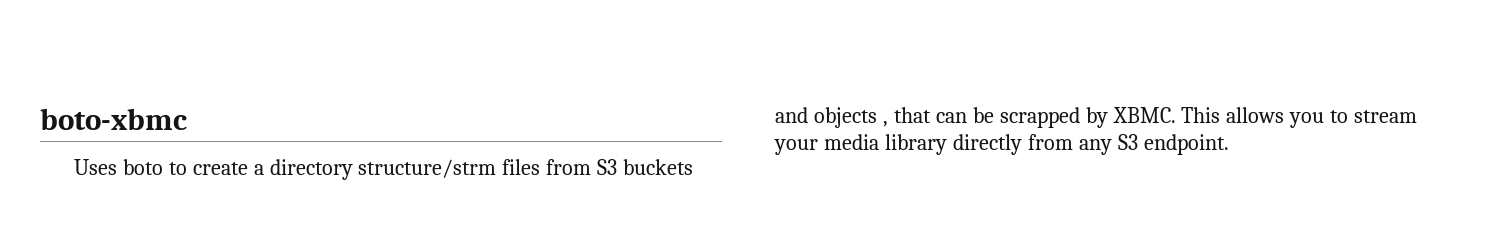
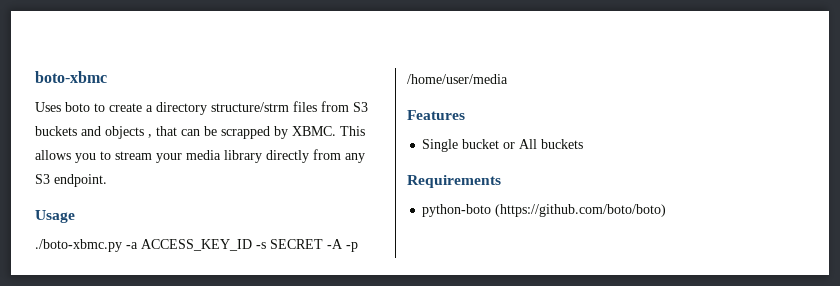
(1229, 144) none -> [35,210,75,223] [35,239,358,252] [407,74,508,84] [407,110,465,120] [422,139,584,152] [407,175,501,188] [422,204,667,217] // Usage // ./boto-xbmc.py -a ACCESS_KEY_ID -s SECRET -A -p /home/user/media // Features // Single bucket or All buckets // Requirements // python-boto (https://github.com/boto/boto)

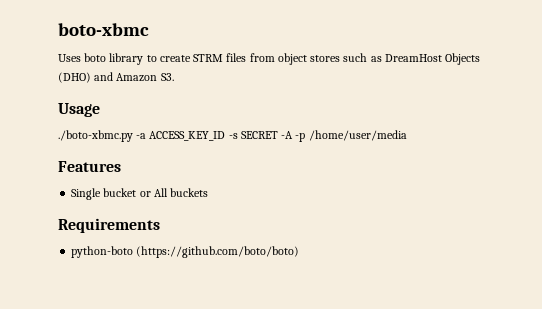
(90, 107) none -> [109,53,144,65] library
[146,101,368,115] [35,126,365,139] [35,149,365,163] [35,174,107,187] a directory structure/strm files from S3 buckets and objects , that can be scrapped by XBMC. This allows you to stream your media library directly from any S3 endpoint. -> [193,53,481,65] [58,72,174,83] STRM files from object stores such as DreamHost Objects (DHO) and Amazon S3.

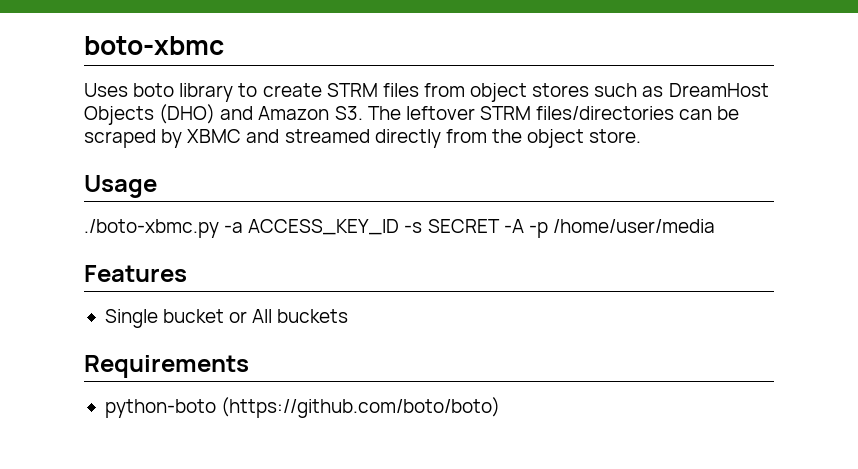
(174, 77) none -> [367,106,740,120] [84,129,642,148] The leftover STRM files/directories can be scraped by XBMC and streamed directly from the object store.

